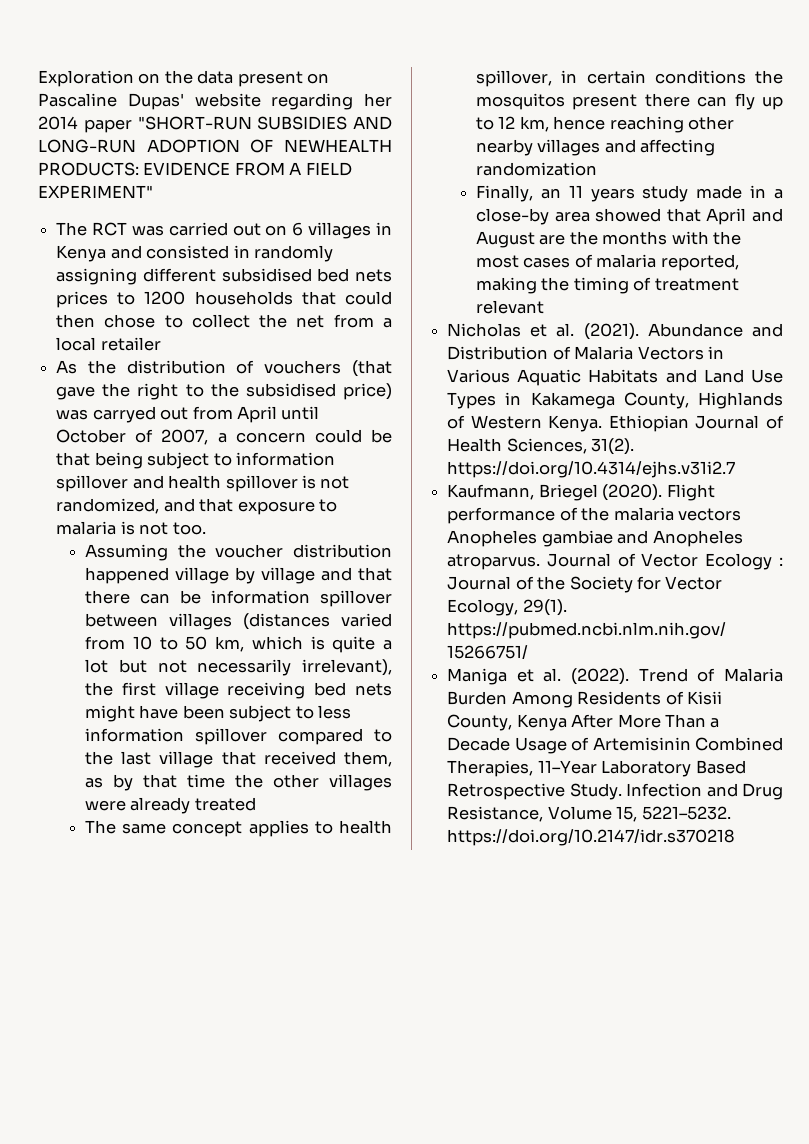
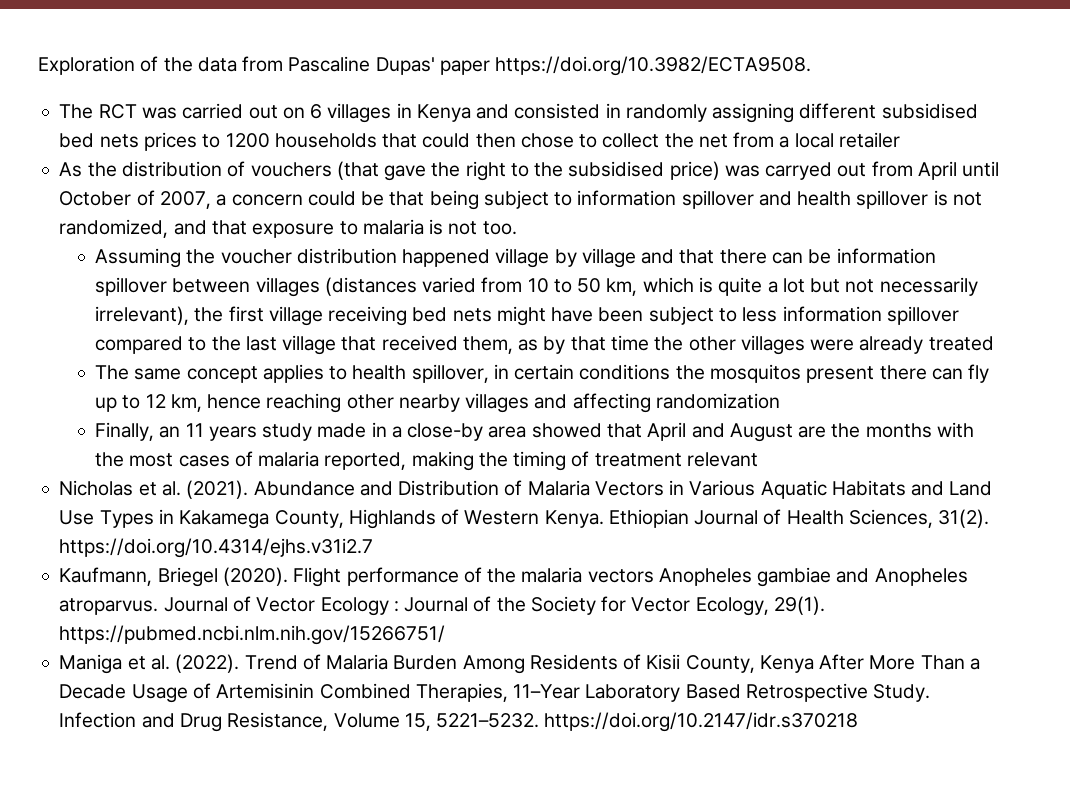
[138,73,161,84] on -> [140,56,159,72] of
[237,71,330,87] [38,93,392,110] [38,116,392,133] [38,139,392,153] [38,162,352,176] [38,185,153,198] present on Pascaline Dupas' website regarding her 2014 paper "SHORT-RUN SUBSIDIES AND LONG-RUN ADOPTION OF NEWHEALTH PRODUCTS: EVIDENCE FROM A FIELD EXPERIMENT" -> [242,56,812,76] from Pascaline Dupas' paper https://doi.org/10.3982/ECTA9508.

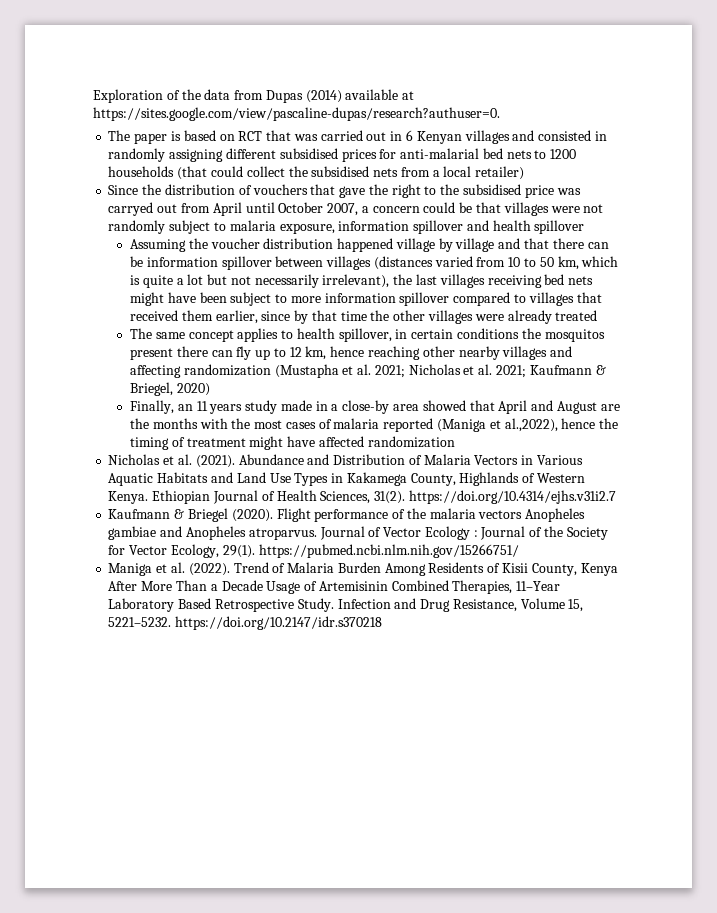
[288,56,812,76] [59,103,471,123] Pascaline Dupas' paper https://doi.org/10.3982/ECTA9508. // The RCT was carried out on 6 villages in Kenya -> [265,89,415,103] [93,107,500,121] [108,130,510,144] Dupas (2014) available at https://sites.google.com/view/pascaline-dupas/research?authuser=0. // The paper is based on RCT that was carried out in 6 Kenyan villages
[59,132,197,151] bed nets prices -> [341,148,532,162] prices for anti-malarial bed nets
[382,133,728,148] that could then chose to collect the net -> [177,166,399,180] (that could collect the subsidised nets
[838,132,900,148] [59,162,83,177] retailer // As -> [475,166,525,180] [108,185,139,195] retailer) // Since
[336,161,379,180] (that -> [310,184,336,195] that
[669,161,720,180] price) -> [524,185,554,198] price
[136,190,155,206] of -> (324, 207) none
[429,190,573,210] being subject to -> [503,202,604,216] [108,220,335,234] villages were not randomly subject to malaria exposure,
[933,190,982,206] [59,219,517,238] is not randomized, and that exposure to malaria is not too. -> (585, 227) none
[228,306,323,326] first village -> [416,274,485,288] last villages
[742,307,778,322] less -> [290,296,321,303] more
[211,335,539,355] the last village that received them, as -> [528,292,602,306] [130,310,291,324] villages that received them earlier, since
(780, 401) none -> [274,364,606,378] [130,382,210,396] (Mustapha et al. 2021; Nicholas et al. 2021; Kaufmann & Briegel, 2020)
[324,451,758,471] reported, making the timing of treatment relevant -> [383,418,619,432] [130,436,455,450] reported (Maniga et al.,2022), hence the timing of treatment might have affected randomization
[59,567,153,586] Kaufmann, -> [108,509,185,519] Kaufmann &

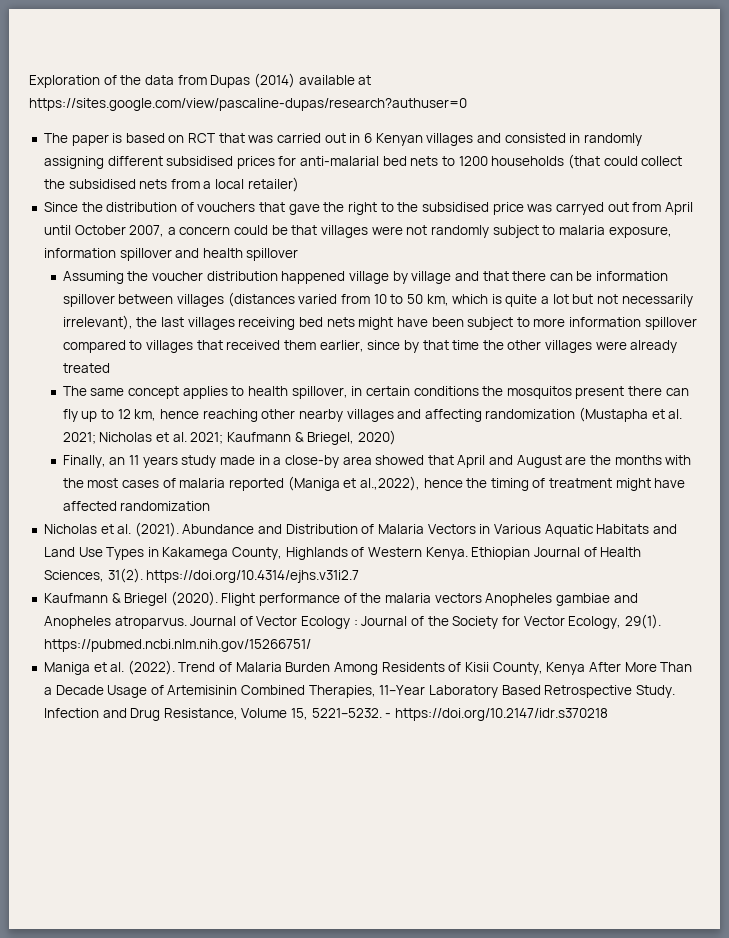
[93,107,500,121] https://sites.google.com/view/pascaline-dupas/research?authuser=0. -> [29,98,467,111] https://sites.google.com/view/pascaline-dupas/research?authuser=0
(172, 622) none -> [385,713,392,718] -

